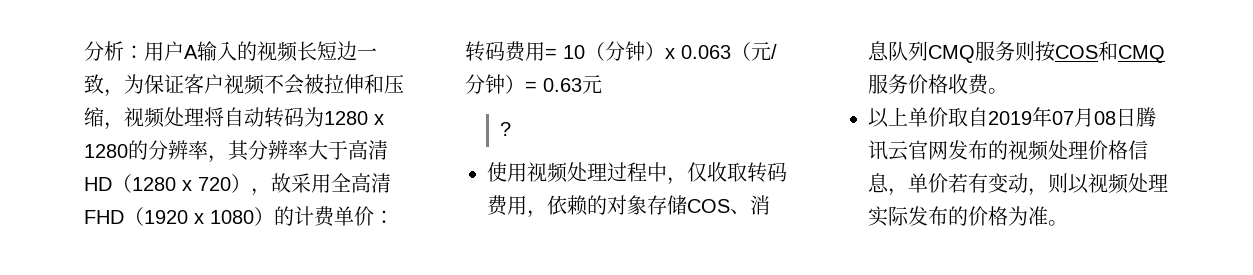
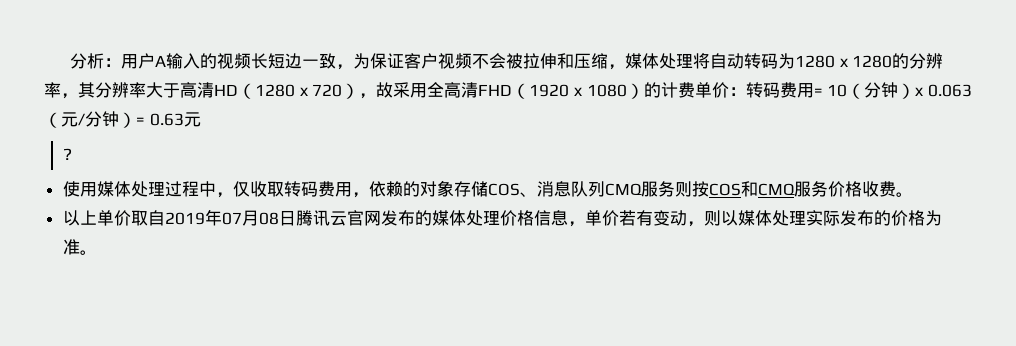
[124,107,165,128] 视频 -> [625,53,660,69] 媒体
[527,162,568,183] 视频 -> [96,181,131,197] 媒体
[1008,140,1049,161] 视频 -> [431,210,466,226] 媒体
[1088,173,1129,194] 视频 -> [737,210,772,226] 媒体

